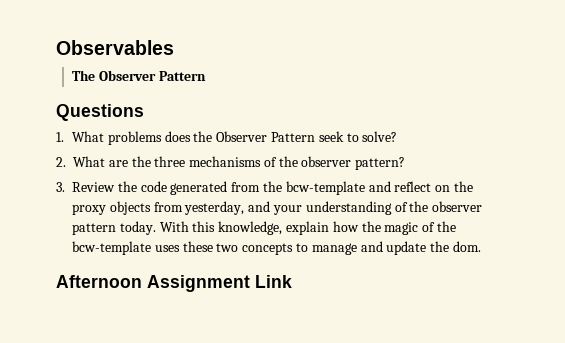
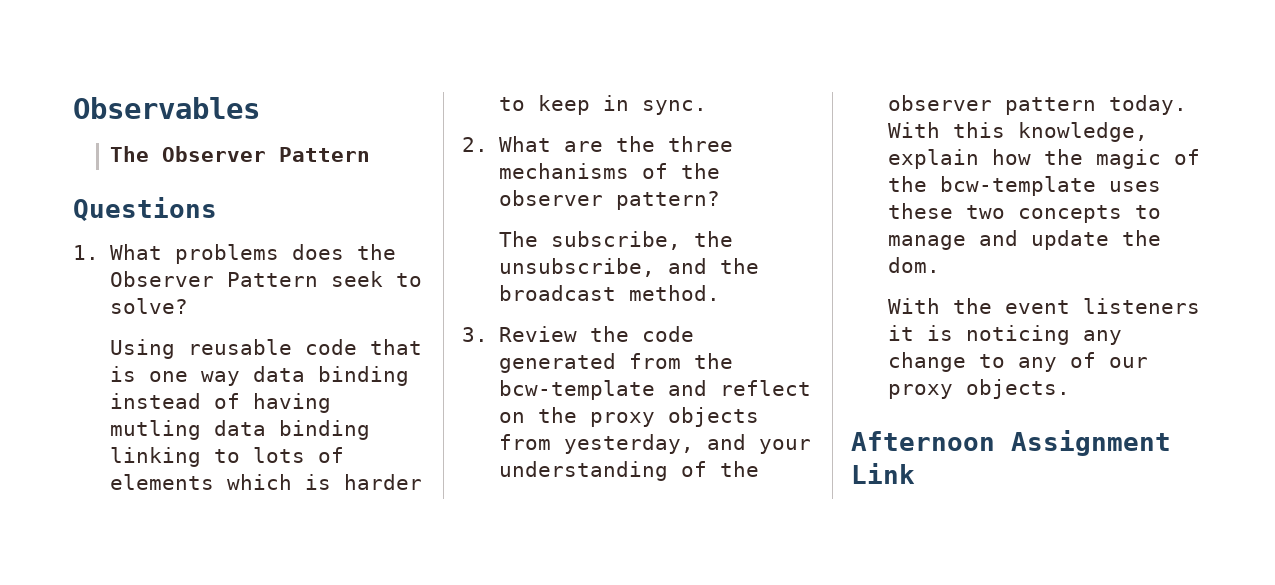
(398, 136) none -> [110,339,423,359] [110,366,410,386] [110,393,332,413] [110,420,371,440] [110,447,345,467] [110,474,423,490] [499,95,708,115] // Using reusable code that is one way data binding instead of having mutling data binding linking to lots of elements which is harder to keep in sync.
(406, 163) none -> [499,231,734,250] [499,258,760,277] [499,285,721,301] // The subscribe, the unsubscribe, and the broadcast method.
(481, 246) none -> [888,298,1201,314] [888,325,1123,345] [888,352,1149,372] [888,379,1071,399] // With the event listeners it is noticing any change to any of our proxy objects.

